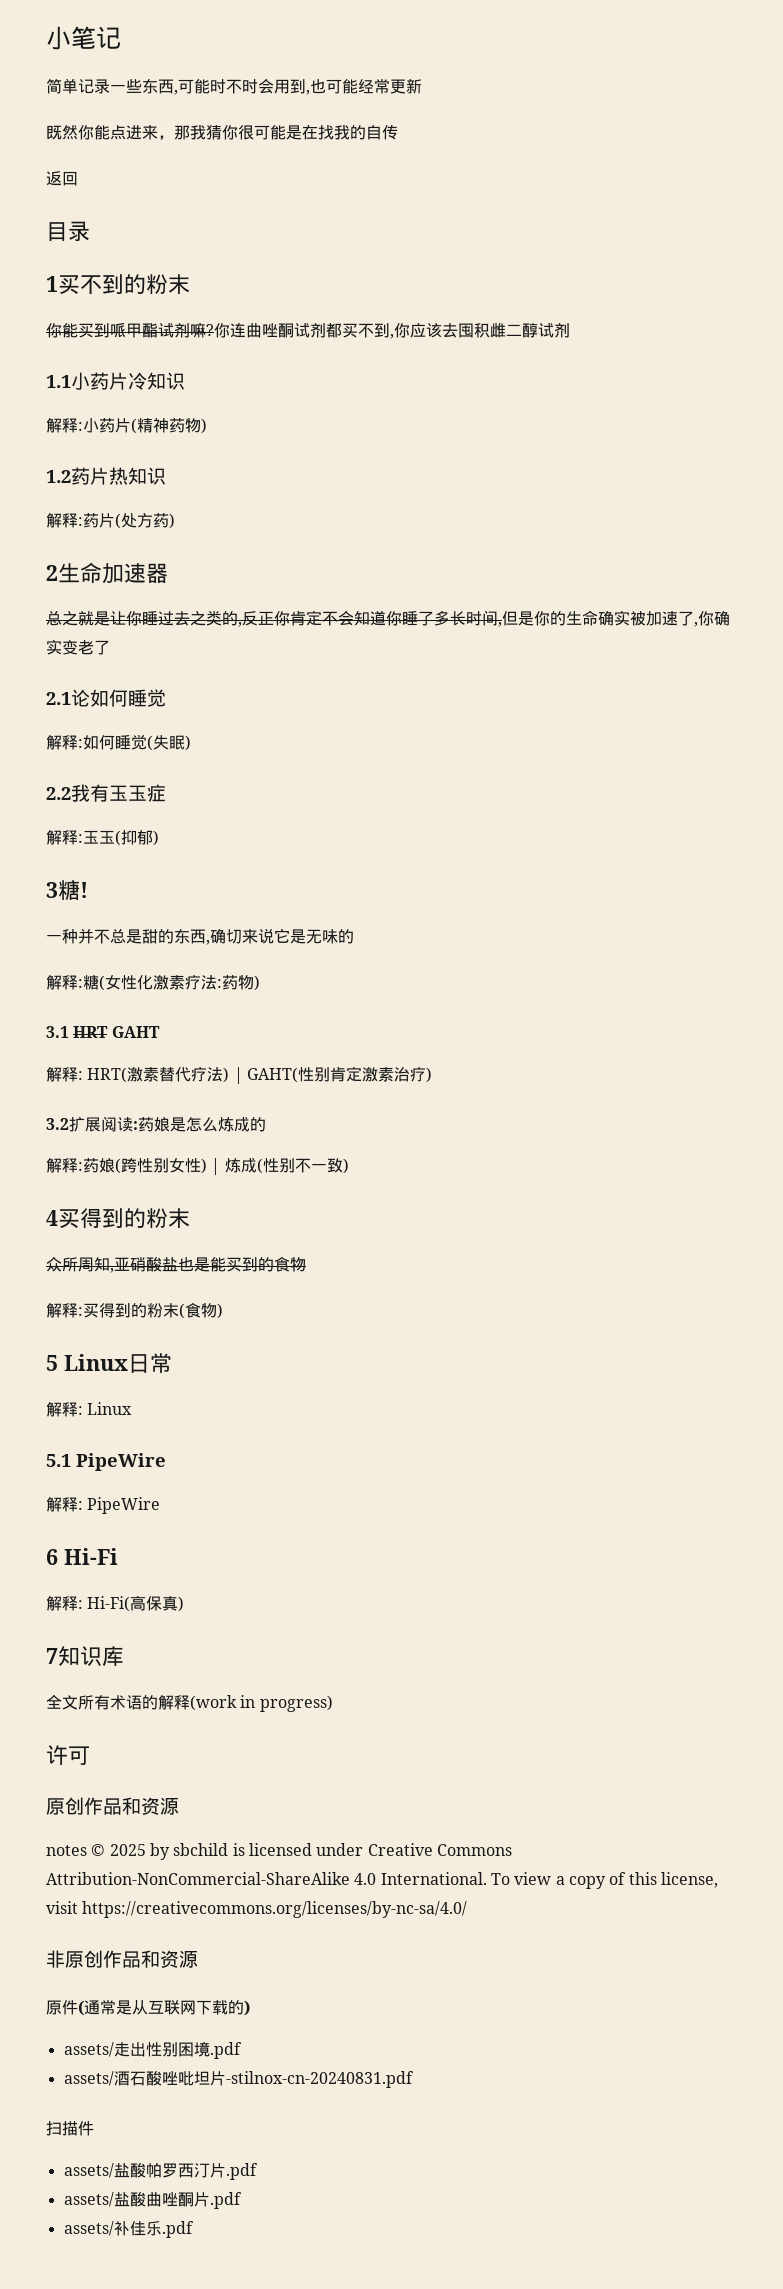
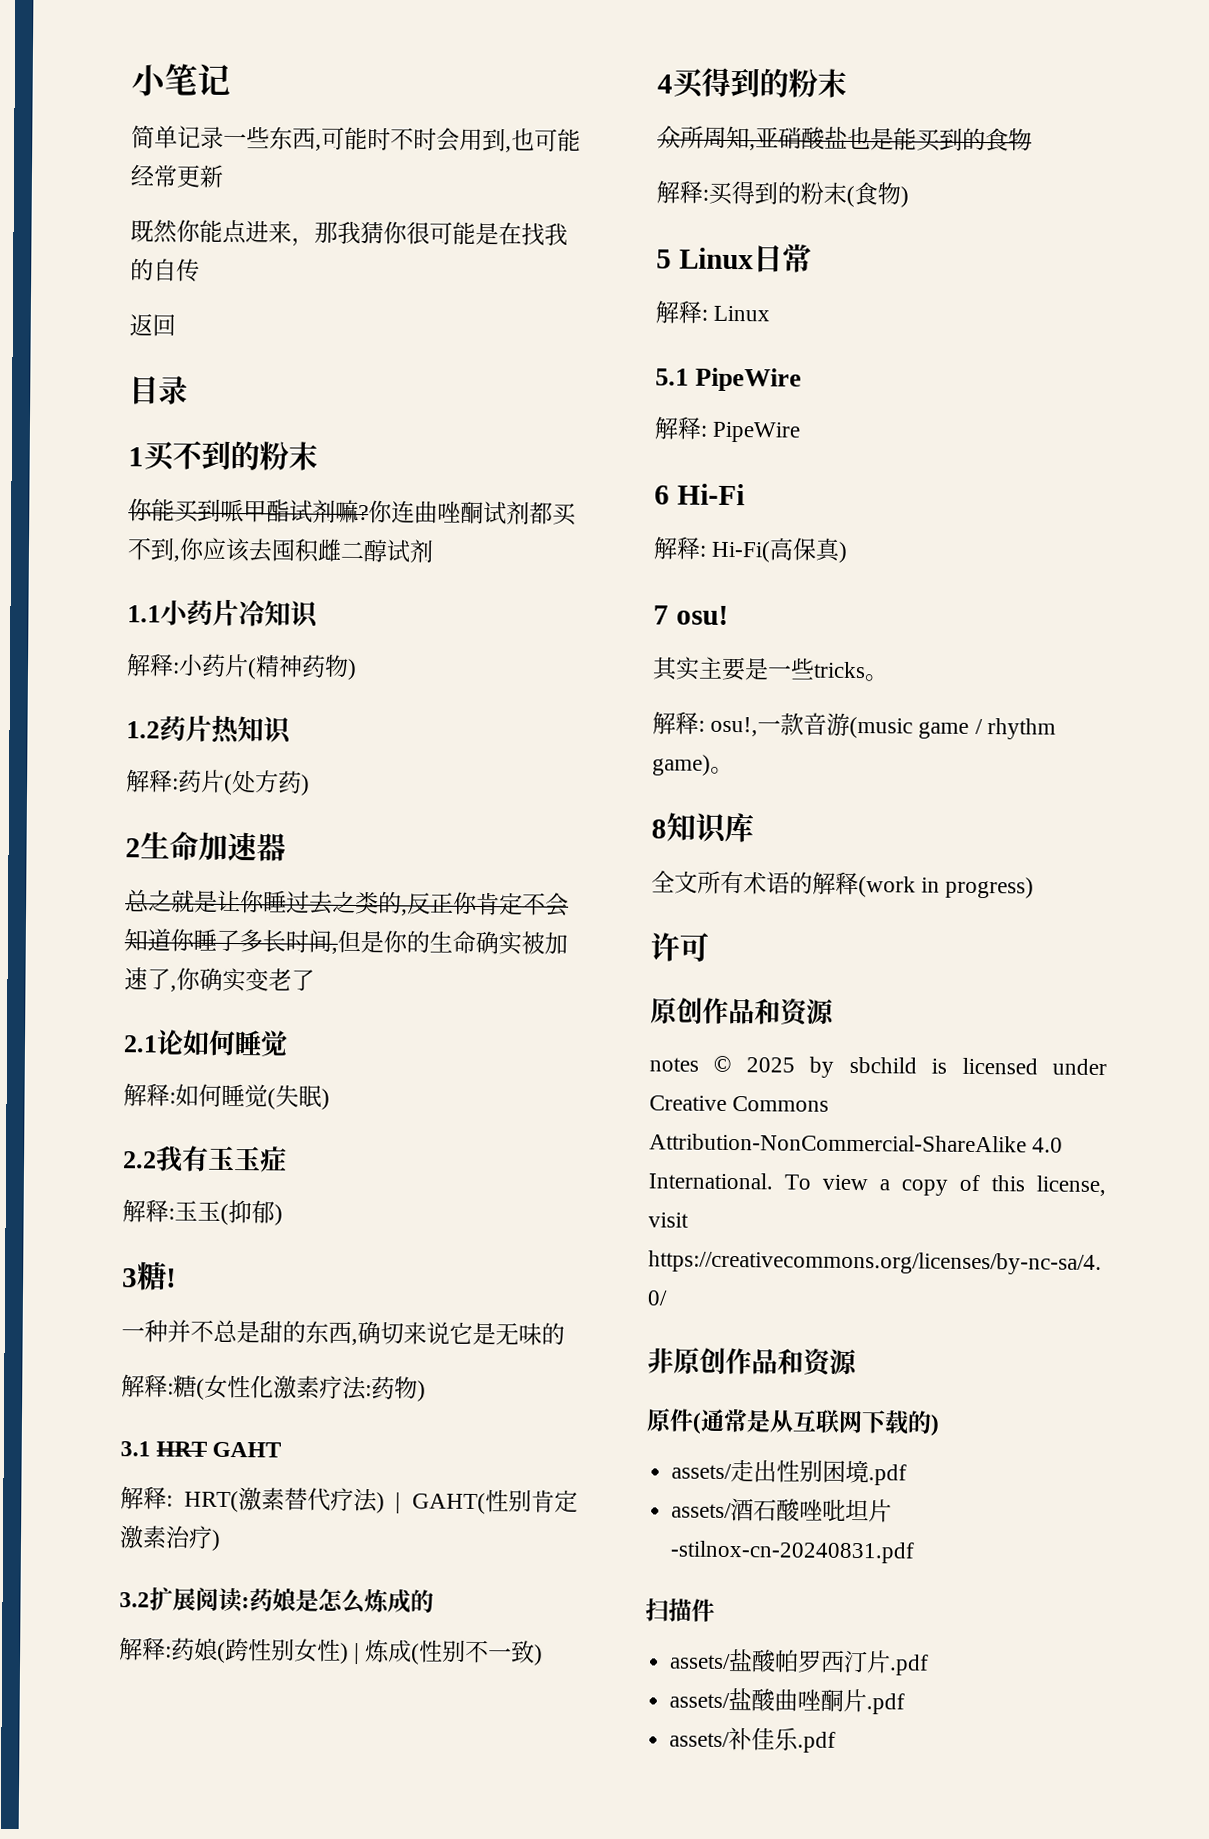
(58, 1656) none -> [675,605,729,625] [652,656,888,682] [652,711,1056,740] [652,754,734,776] [651,819,667,839] osu! // 其实主要是一些tricks。 // 解释: osu!,一款音游(music game / rhythm game)。 // 8

